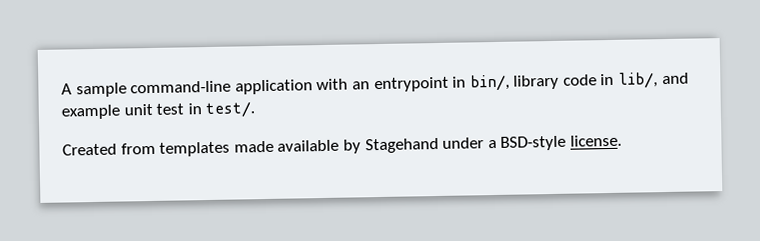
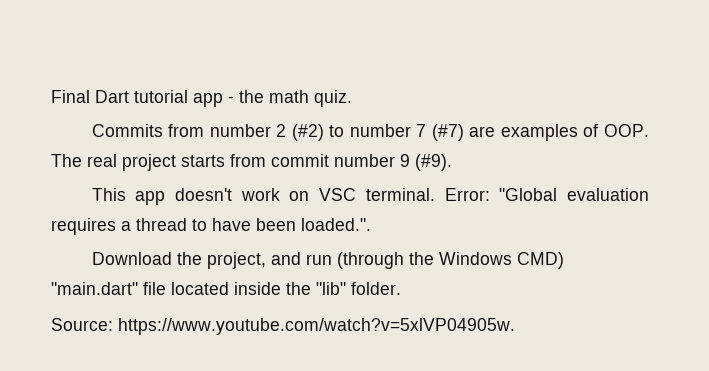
[61,72,689,98] [61,101,256,120] [62,134,622,157] A sample command-line application with an entrypoint in bin/, library code in lib/, and example unit test in test/. // Created from templates made available by Stagehand under a BSD-style license. -> [51,90,352,107] [91,124,649,141] [51,154,452,171] [91,188,649,205] [51,218,371,235] [91,252,564,269] [51,282,401,295] [51,318,515,335] Final Dart tutorial app - the math quiz. // Commits from number 2 (#2) to number 7 (#7) are examples of OOP. The real project starts from commit number 9 (#9). // This app doesn't work on VSC terminal. Error: "Global evaluation requires a thread to have been loaded.". // Download the project, and run (through the Windows CMD) "main.dart" file located inside the "lib" folder. // Source: https://www.youtube.com/watch?v=5xlVP04905w.

